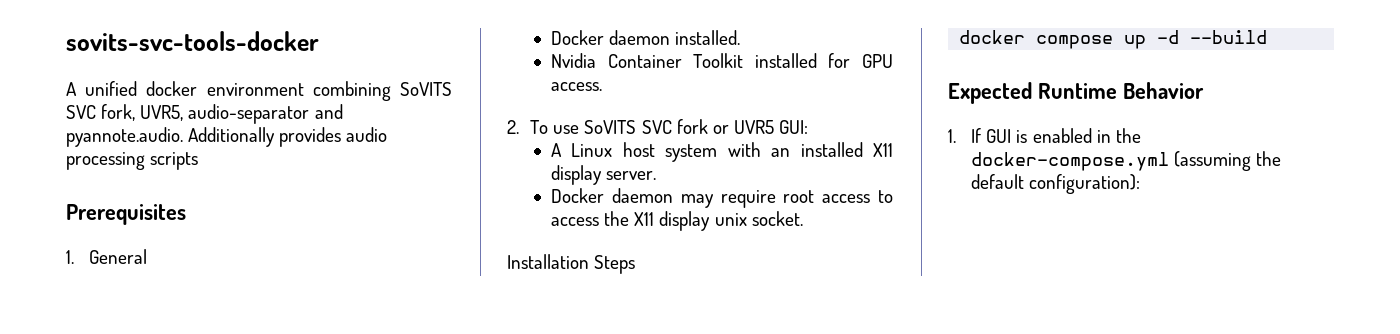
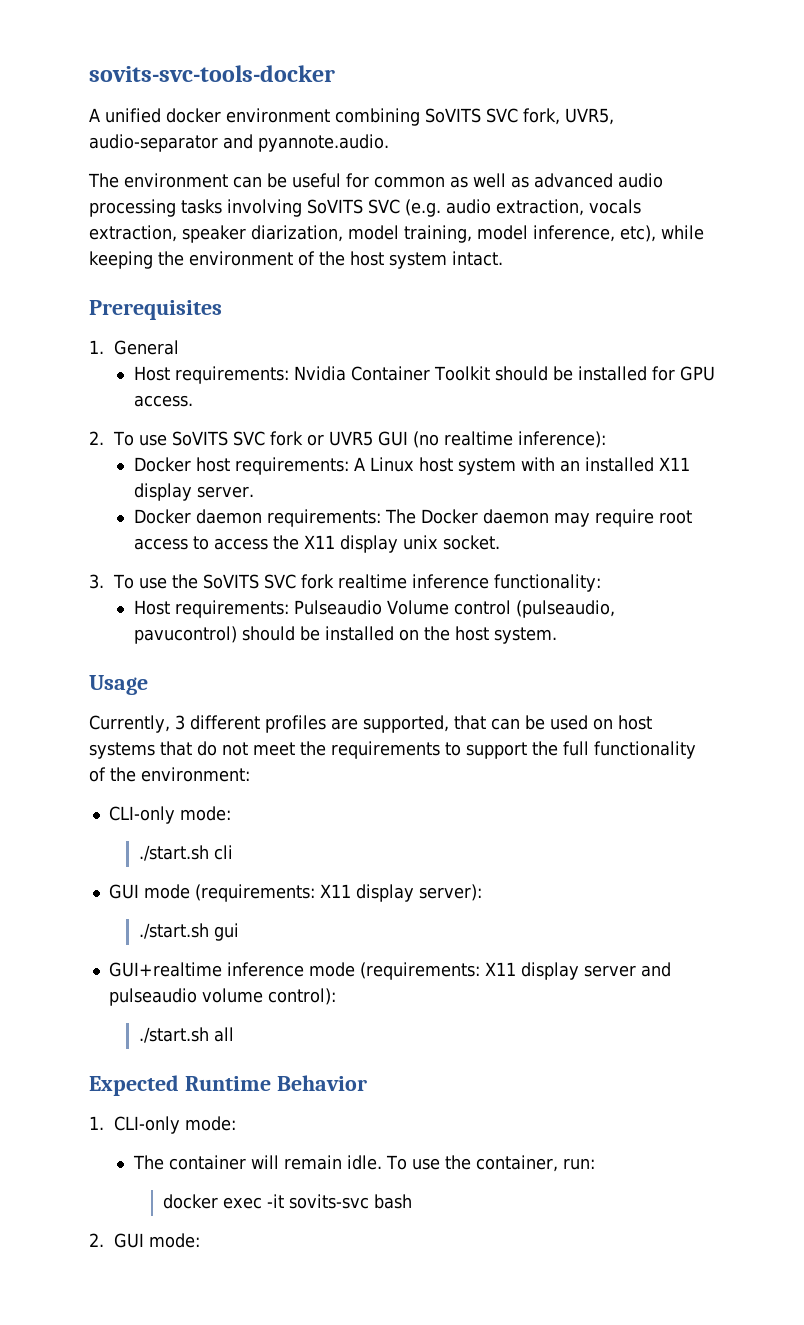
[188,127,388,147] [66,152,199,170] Additionally provides audio processing scripts -> [88,173,663,188] [89,199,641,217] [89,225,704,243] [89,251,503,269] // The environment can be useful for common as well as advanced audio processing tasks involving SoVITS SVC (e.g. audio extraction, vocals extraction, speaker diarization, model training, model inference, etc), while keeping the environment of the host system intact.
[551,30,741,45] Docker daemon installed. // -> [133,366,289,384] Host requirements:
(744, 60) none -> [494,366,573,381] should be
[779,120,809,134] GUI: // -> [377,431,606,448] [133,457,349,475] GUI (no realtime inference): // Docker host requirements:
(673, 195) none -> [266,509,549,527] requirements: The Docker daemon
[507,254,636,274] [959,30,1268,49] [948,82,1204,104] [948,128,1141,143] [971,151,1282,171] [971,174,1141,194] Installation Steps // docker compose up -d --build // Expected Runtime Behavior // 1. If GUI is enabled in the docker-compose.yml (assuming the default configuration): -> [89,574,601,592] [133,600,615,618] [133,626,557,644] [89,675,148,695] [89,715,652,733] [89,741,696,759] [89,767,250,782] [108,806,231,824] [138,845,233,861] [108,884,482,902] [138,923,239,941] [108,962,671,980] [108,988,336,1006] [138,1027,234,1043] [89,1075,367,1096] [89,1116,236,1134] [132,1155,595,1172] [163,1194,413,1209] [89,1233,200,1248] 3. To use the SoVITS SVC fork realtime inference functionality: // Host requirements: Pulseaudio Volume control (pulseaudio, pavucontrol) should be installed on the host system. // Usage // Currently, 3 different profiles are supported, that can be used on host systems that do not meet the requirements to support the full functionality of the environment: // CLI-only mode: // ./start.sh cli // GUI mode (requirements: X11 display server): // ./start.sh gui // GUI+realtime inference mode (requirements: X11 display server and pulseaudio volume control): // ./start.sh all // Expected Runtime Behavior // 1. CLI-only mode: // The container will remain idle. To use the container, run: // docker exec -it sovits-svc bash // 2. GUI mode:

